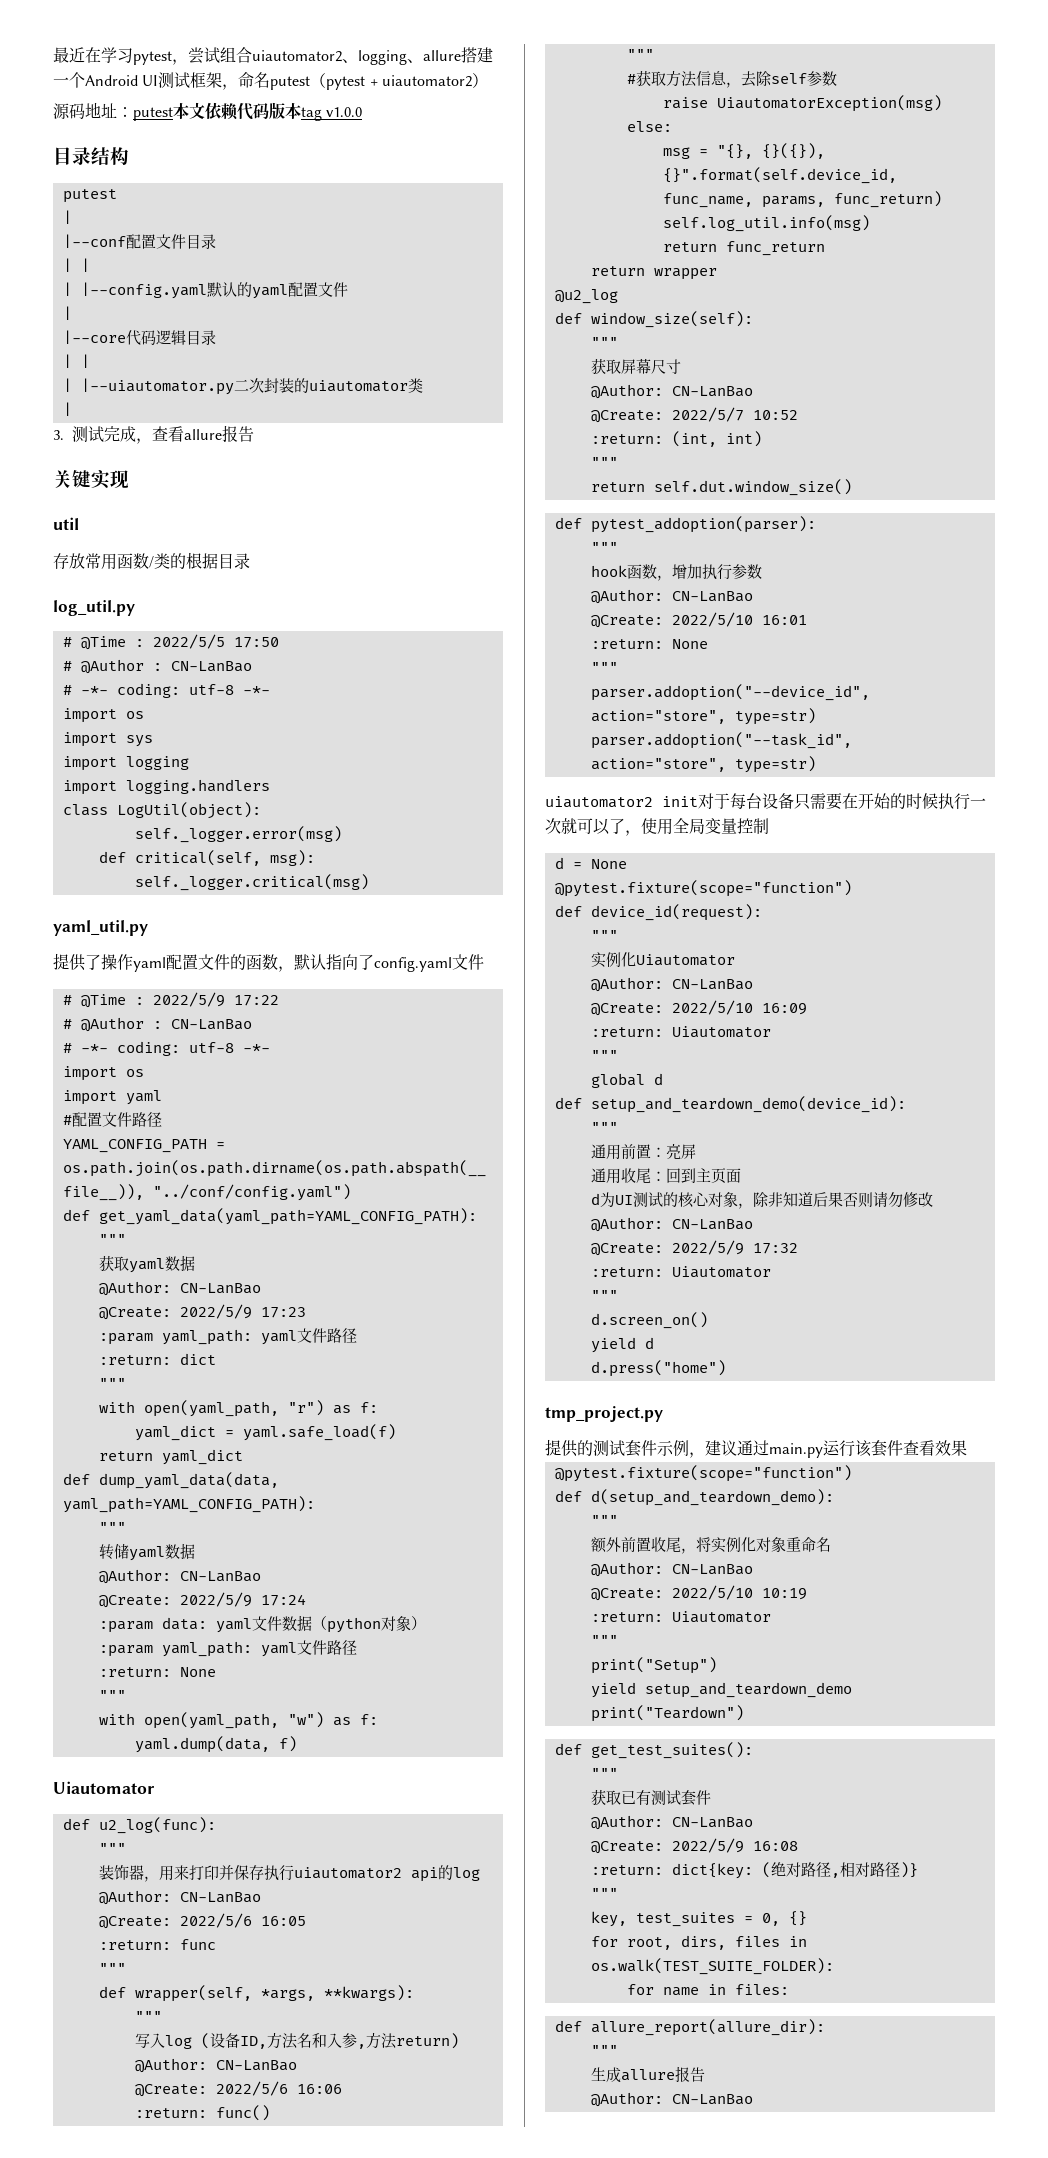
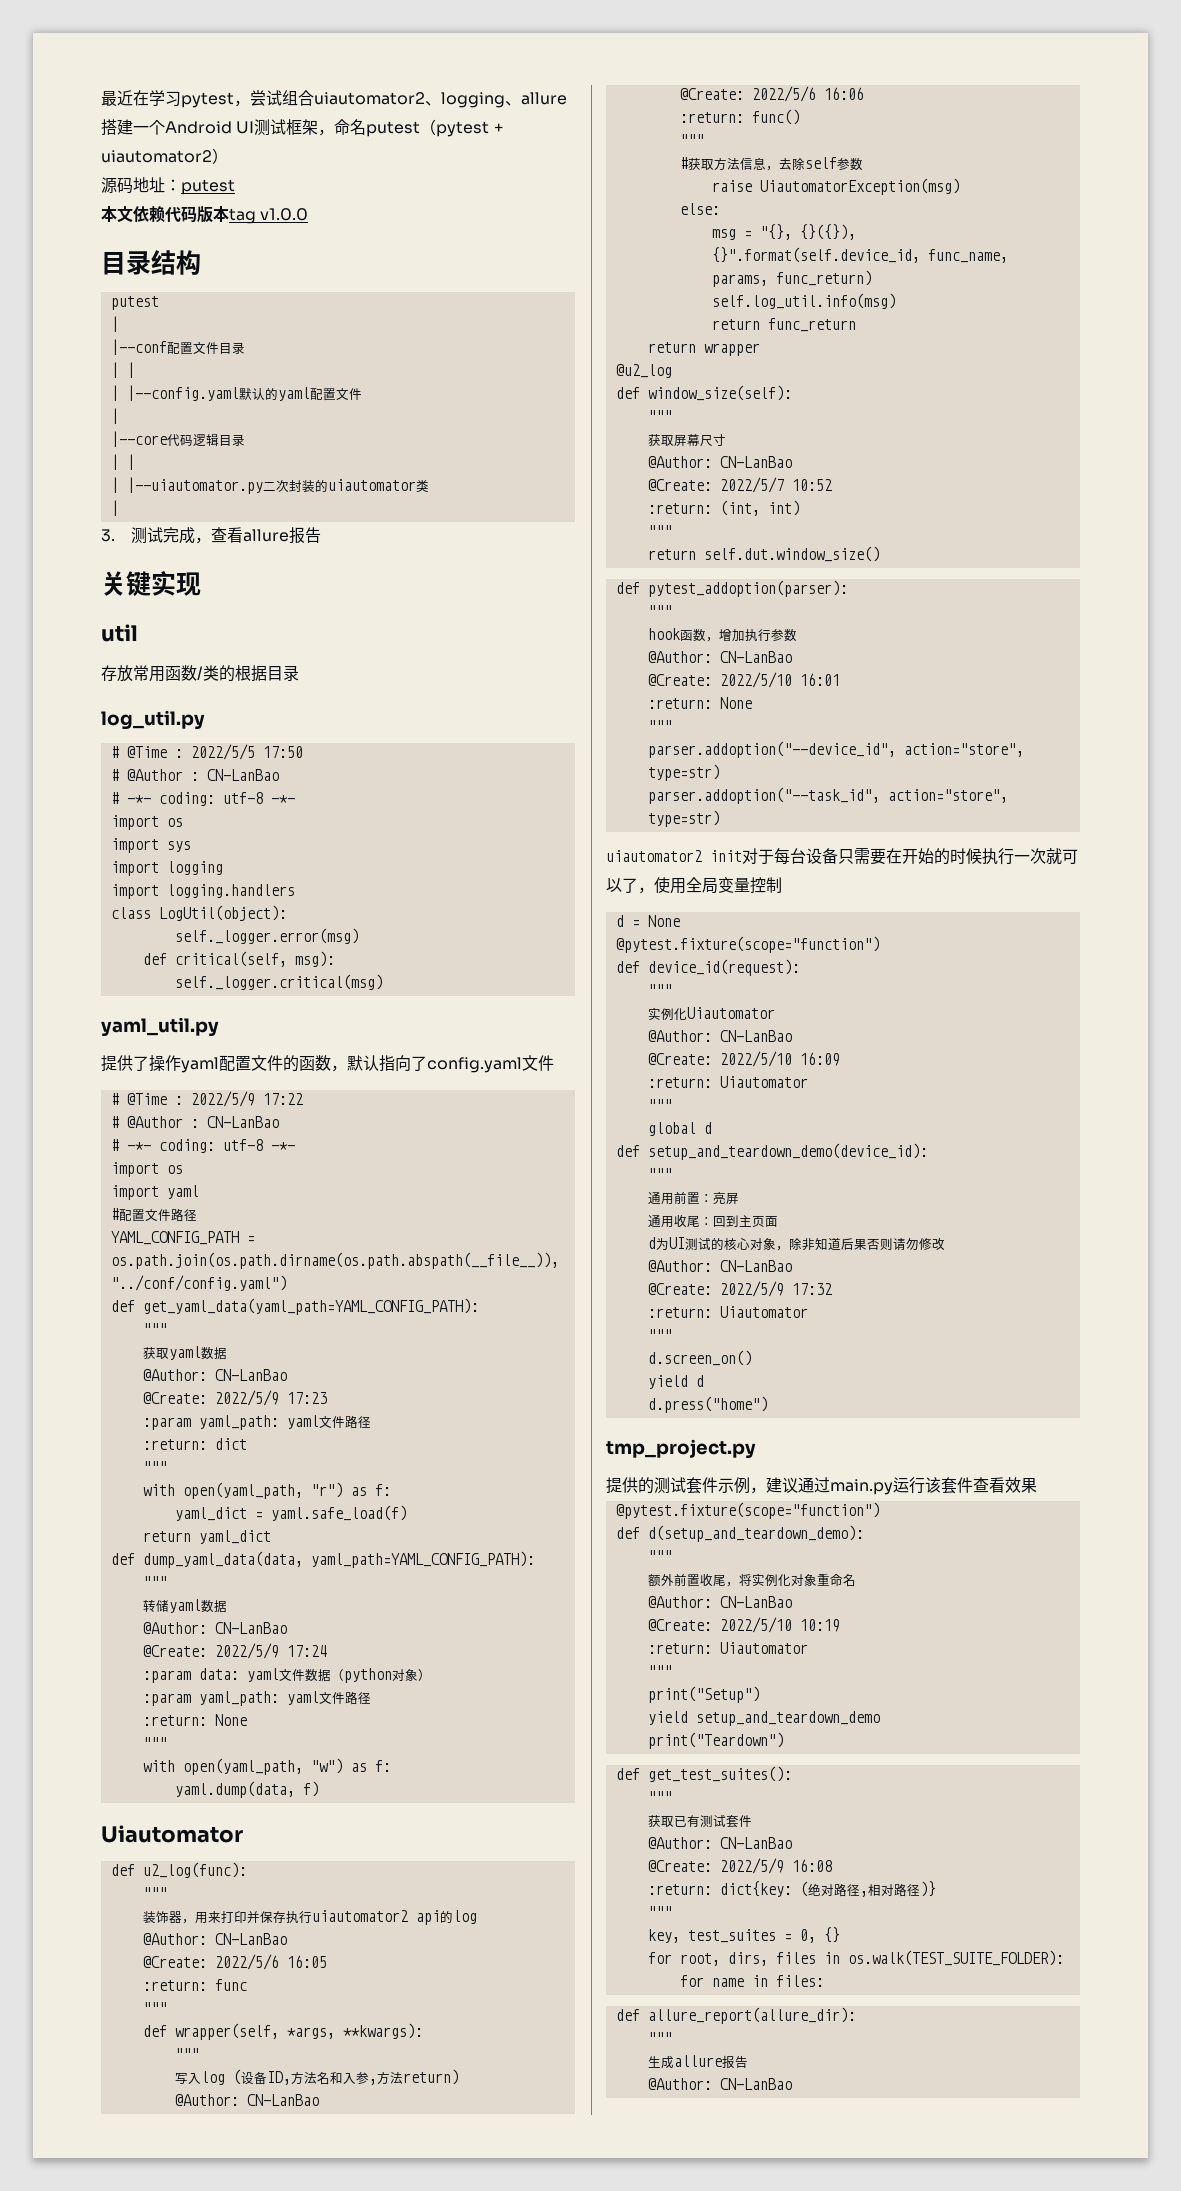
(173, 114) none -> (235, 187) //

